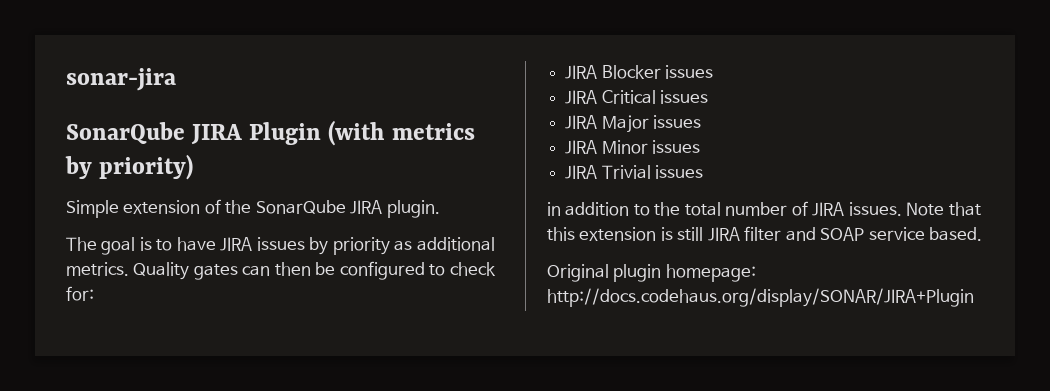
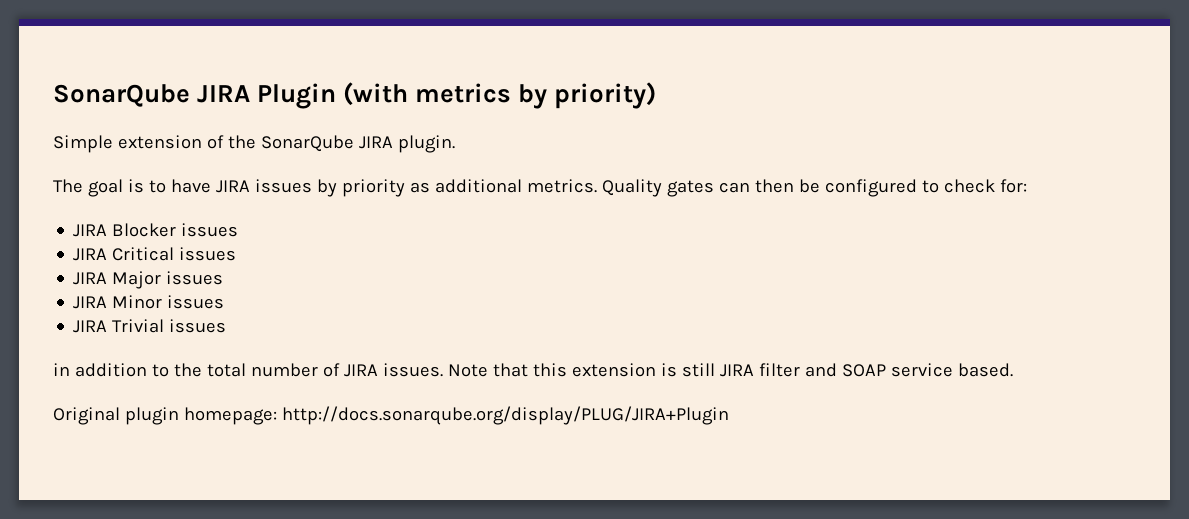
[66,68,176,91] sonar-jira // -> (53, 95) none
[547,288,974,307] http://docs.codehaus.org/display/SONAR/JIRA+Plugin -> [281,406,729,425] http://docs.sonarqube.org/display/PLUG/JIRA+Plugin

